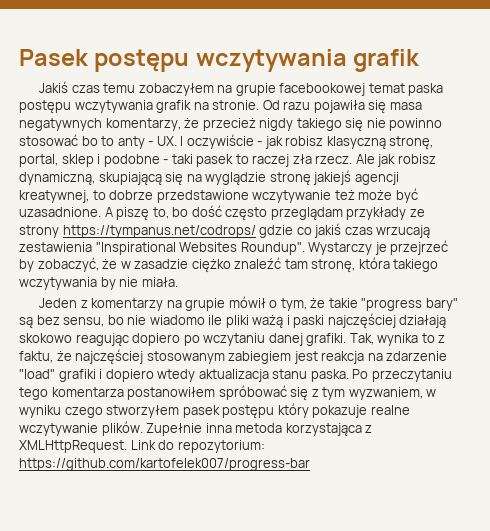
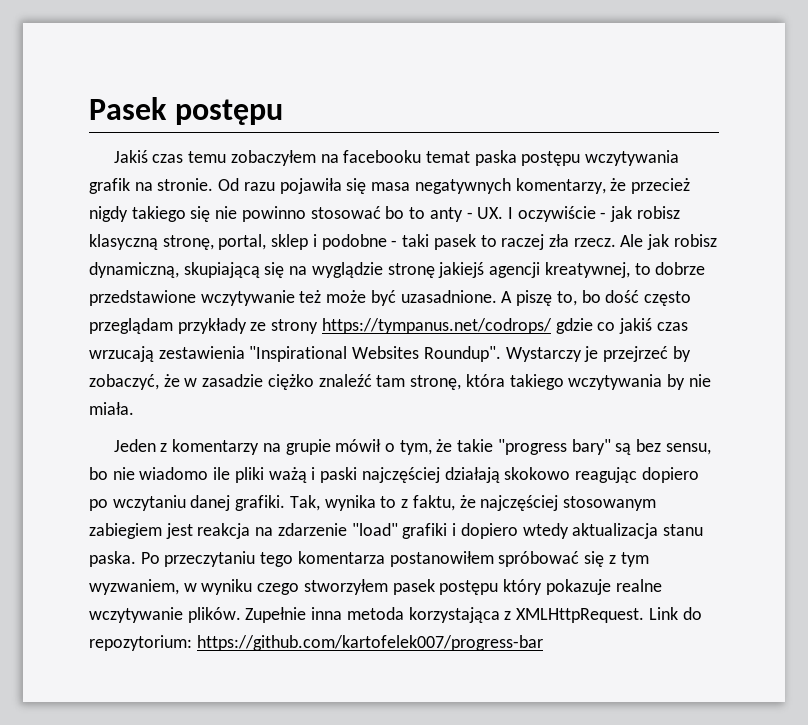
[195,49,421,72] wczytywania grafik -> (283, 112) none
[235,83,366,96] grupie facebookowej -> [343,150,422,163] facebooku

